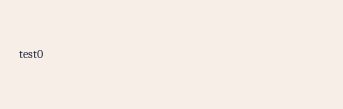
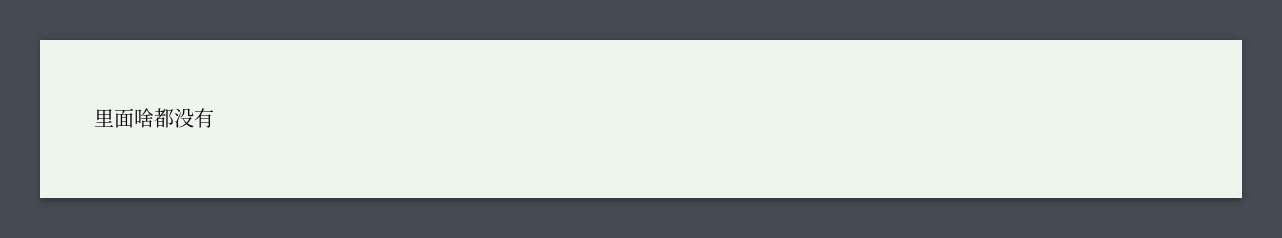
[19,50,43,58] test0 -> [94,108,214,128] 里面啥都没有

